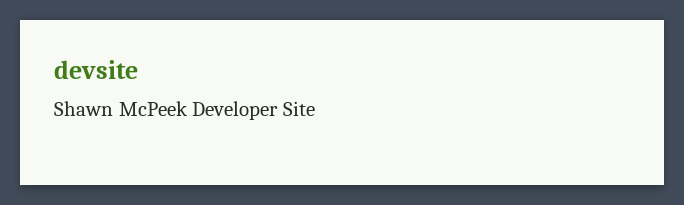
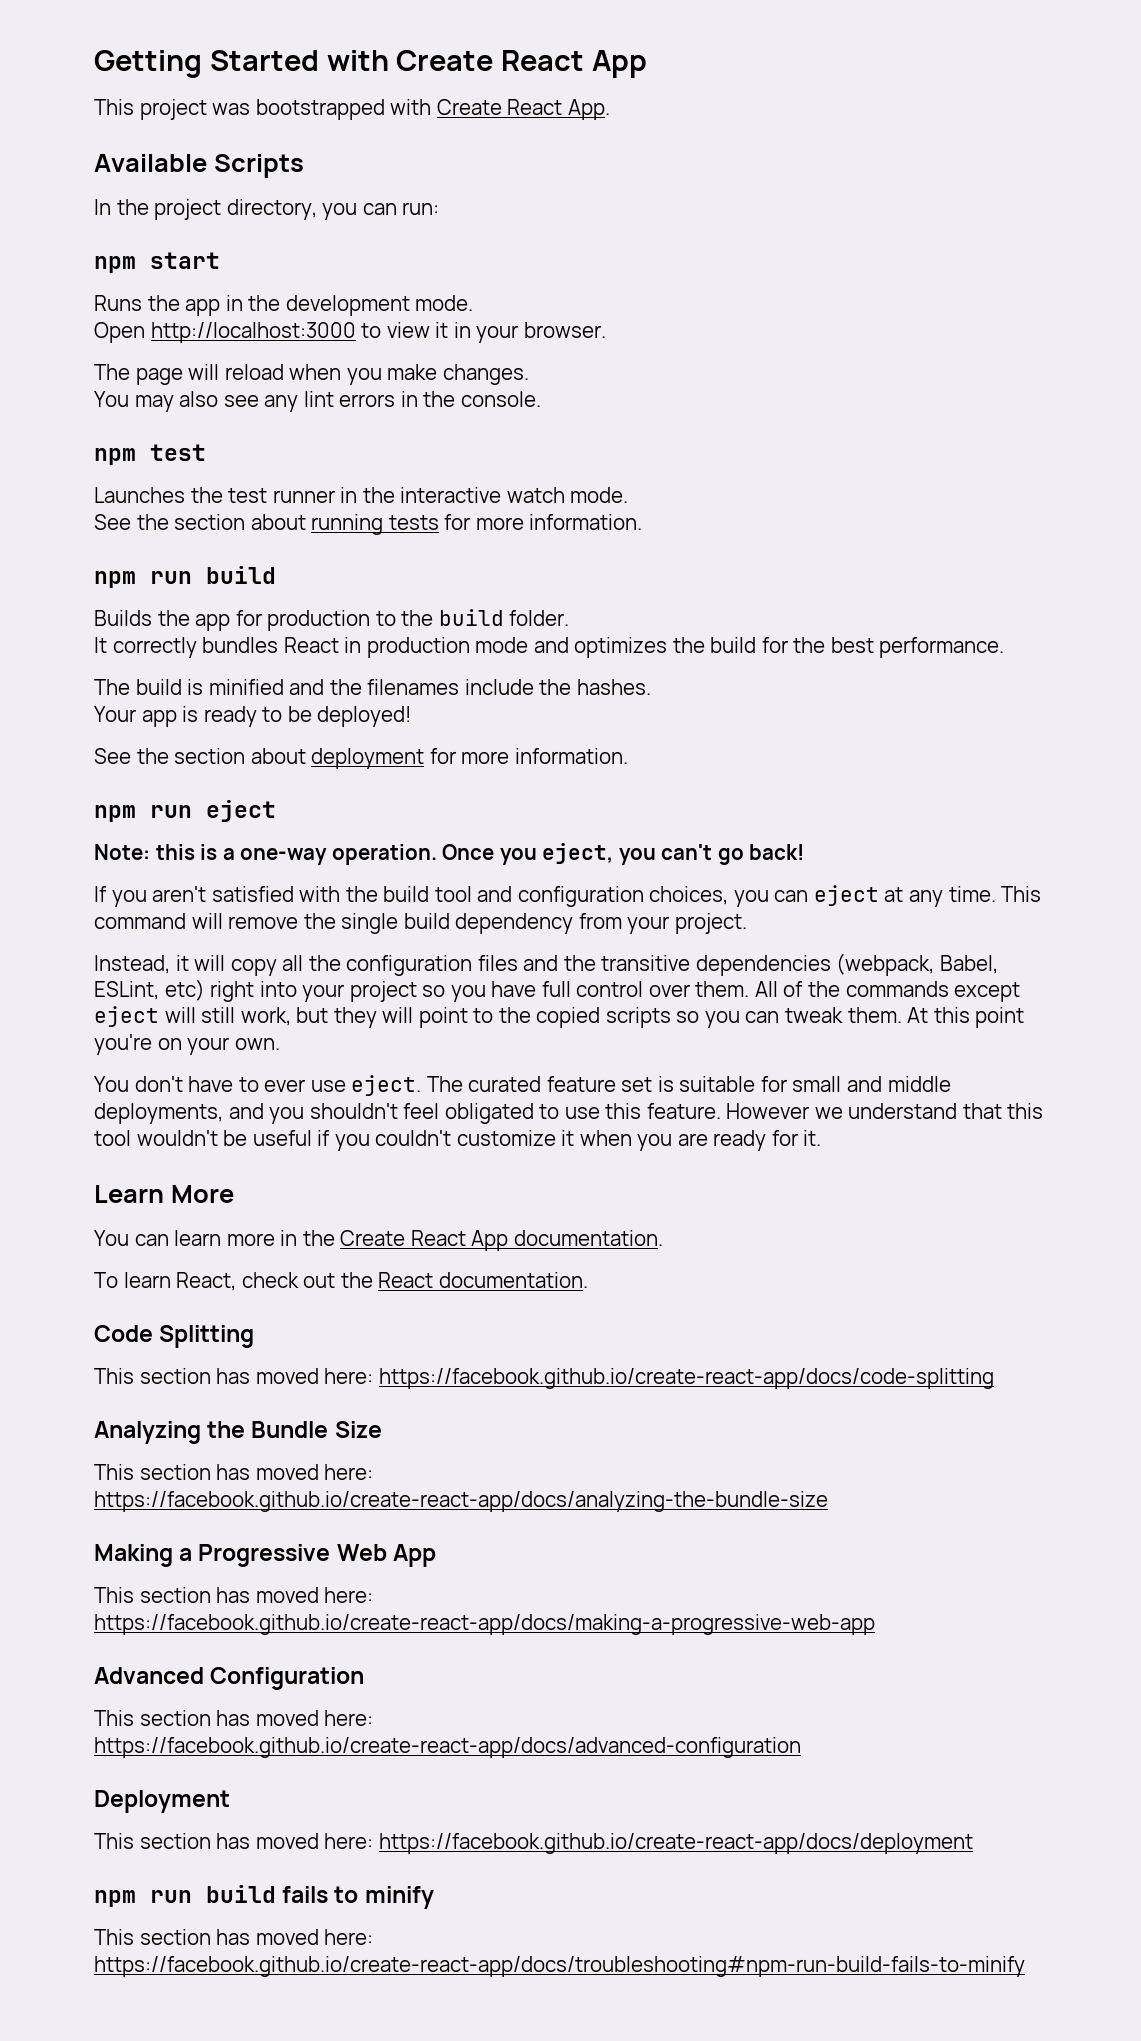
[54,60,138,79] [54,101,315,120] devsite // Shawn McPeek Developer Site -> [94,50,648,78] [94,99,610,120] [94,154,304,178] [94,199,440,220] [94,252,220,273] [94,295,474,316] [94,322,606,343] [94,364,529,385] [94,391,541,412] [94,444,206,465] [94,487,629,503] [94,514,643,535] [94,566,276,588] [94,609,570,631] [94,637,1005,658] [94,679,651,695] [94,706,412,727] [94,748,628,769] [94,800,276,822] [94,843,805,865] [94,885,1042,907] [94,913,747,934] [94,953,998,976] [94,979,1021,1002] [94,1006,1025,1028] [94,1034,280,1055] [94,1075,951,1096] [94,1103,1044,1124] [94,1130,822,1151] [94,1185,234,1203] [94,1230,663,1251] [94,1272,588,1291] [94,1325,255,1348] [94,1368,994,1389] [94,1421,382,1444] [94,1464,374,1480] [94,1491,828,1512] [94,1544,436,1567] [94,1587,374,1603] [94,1614,875,1635] [94,1667,365,1690] [94,1710,374,1726] [94,1737,801,1758] [94,1790,230,1813] [94,1833,973,1854] [94,1885,434,1909] [94,1929,374,1945] [94,1956,1025,1977] Getting Started with Create React App // This project was bootstrapped with Create React App. // Available Scripts // In the project directory, you can run: // npm start // Runs the app in the development mode. // Open http://localhost:3000 to view it in your browser. // The page will reload when you make changes. // You may also see any lint errors in the console. // npm test // Launches the test runner in the interactive watch mode. // See the section about running tests for more information. // npm run build // Builds the app for production to the build folder. // It correctly bundles React in production mode and optimizes the build for the best performance. // The build is minified and the filenames include the hashes. // Your app is ready to be deployed! // See the section about deployment for more information. // npm run eject // Note: this is a one-way operation. Once you eject, you can't go back! // If you aren't satisfied with the build tool and configuration choices, you can eject at any time. This command will remove the single build dependency from your project. // Instead, it will copy all the configuration files and the transitive dependencies (webpack, Babel, ESLint, etc) right into your project so you have full control over them. All of the commands except eject will still work, but they will point to the copied scripts so you can tweak them. At this point you're on your own. // You don't have to ever use eject. The curated feature set is suitable for small and middle deployments, and you shouldn't feel obligated to use this feature. However we understand that this tool wouldn't be useful if you couldn't customize it when you are ready for it. // Learn More // You can learn more in the Create React App documentation. // To learn React, check out the React documentation. // Code Splitting // This section has moved here: https://facebook.github.io/create-react-app/docs/code-splitting // Analyzing the Bundle Size // This section has moved here: https://facebook.github.io/create-react-app/docs/analyzing-the-bundle-size // Making a Progressive Web App // This section has moved here: https://facebook.github.io/create-react-app/docs/making-a-progressive-web-app // Advanced Configuration // This section has moved here: https://facebook.github.io/create-react-app/docs/advanced-configuration // Deployment // This section has moved here: https://facebook.github.io/create-react-app/docs/deployment // npm run build fails to minify // This section has moved here: https://facebook.github.io/create-react-app/docs/troubleshooting#npm-run-build-fails-to-minify

